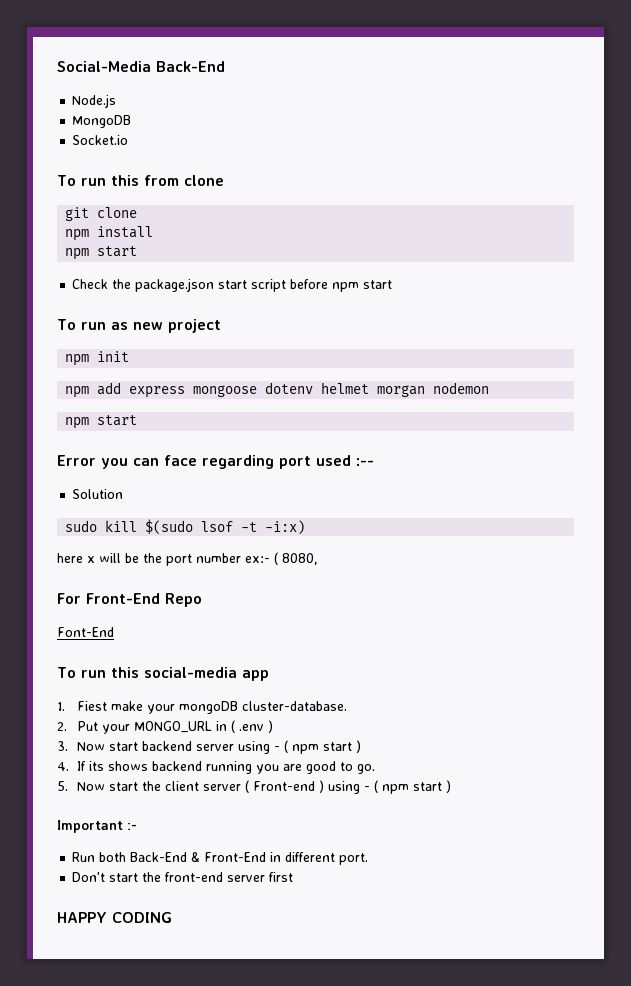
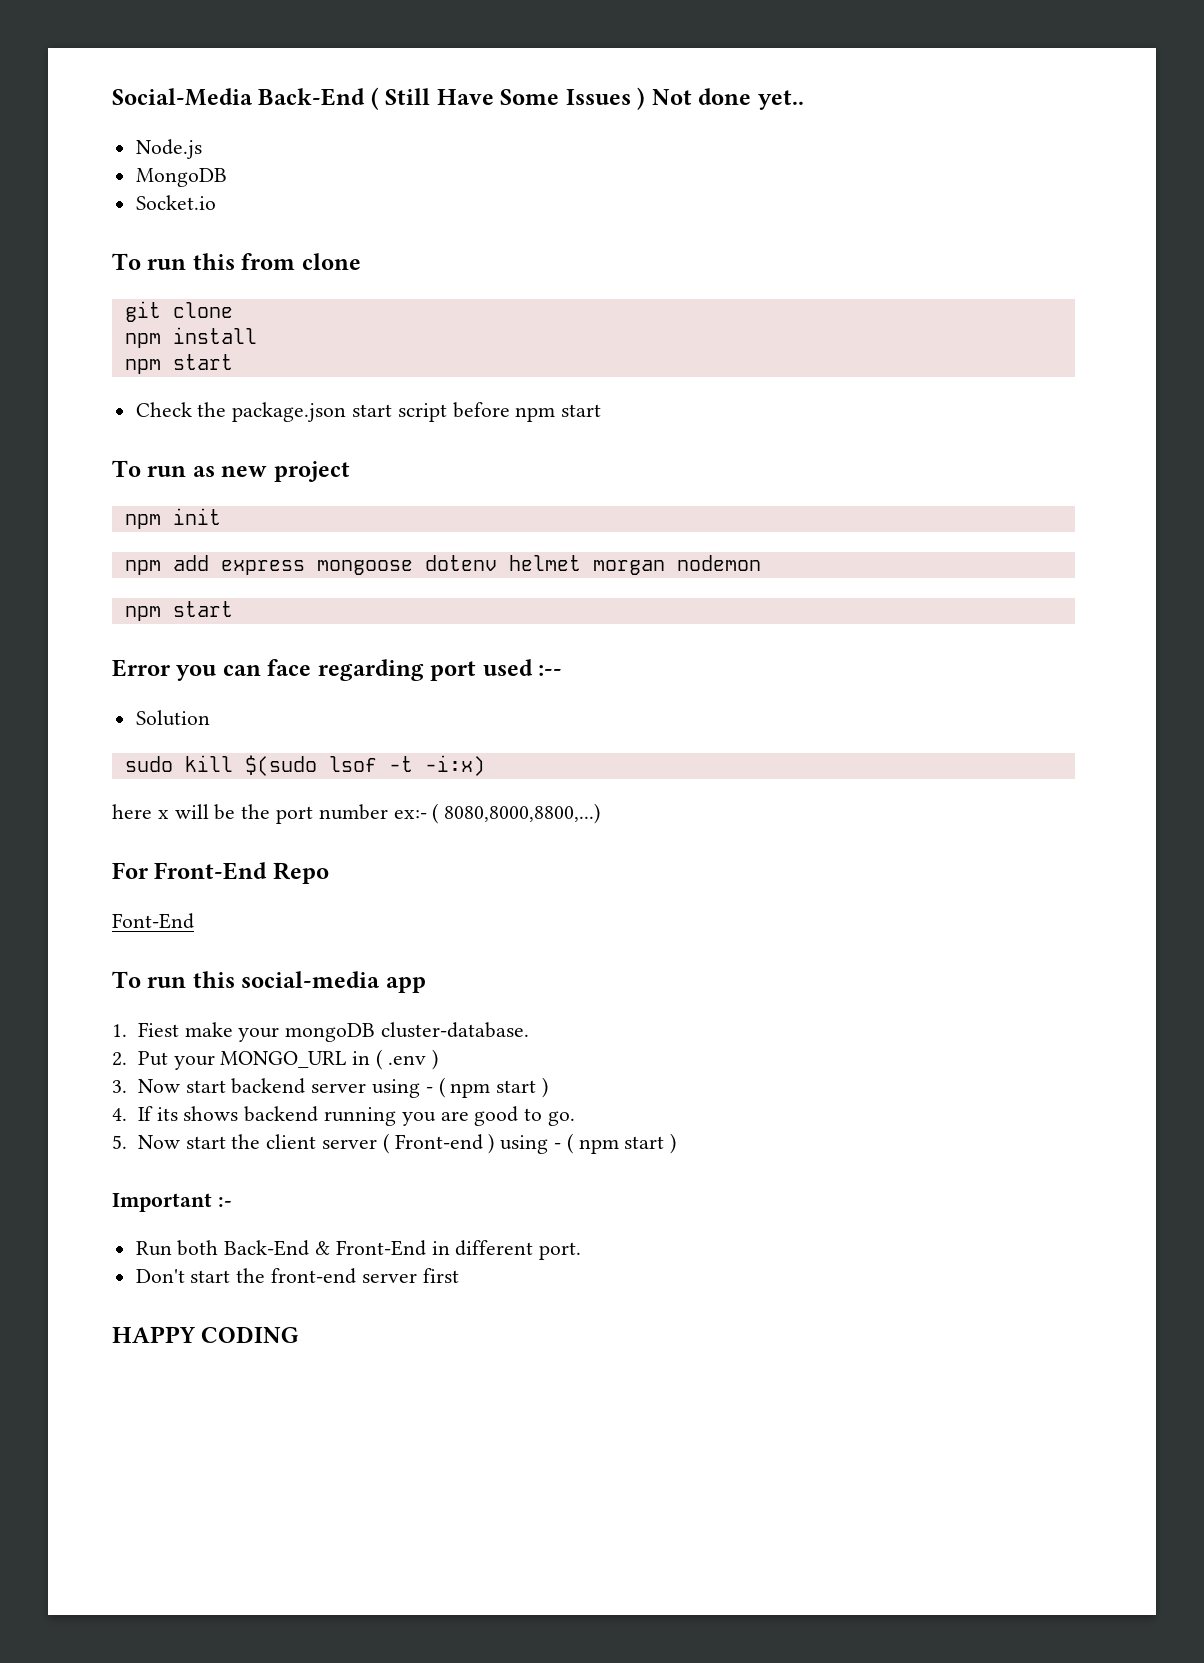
(225, 66) none -> [370,87,804,110] ( Still Have Some Issues ) Not done yet..
[282,553,318,565] 8080, -> [444,803,601,824] 8080,8000,8800,...)

